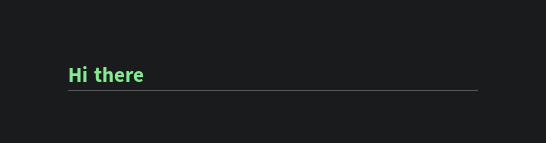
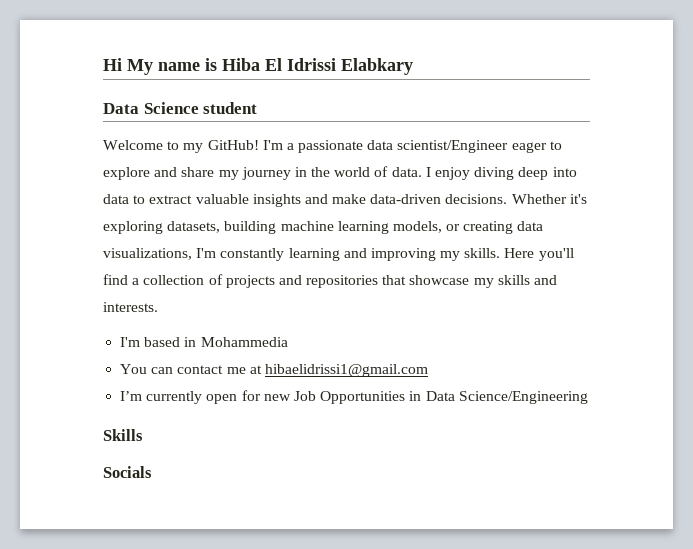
[93,67,144,82] there -> [127,58,413,75] [103,102,258,114] [103,140,562,153] [103,166,577,180] [103,194,587,207] [103,221,544,234] [103,248,574,261] [103,274,558,288] [103,302,158,312] [120,337,288,347] [120,364,428,377] [120,390,588,404] [103,429,143,441] [103,466,152,478] My name is Hiba El Idrissi Elabkary // Data Science student // Welcome to my GitHub! I'm a passionate data scientist/Engineer eager to explore and share my journey in the world of data. I enjoy diving deep into data to extract valuable insights and make data-driven decisions. Whether it's exploring datasets, building machine learning models, or creating data visualizations, I'm constantly learning and improving my skills. Here you'll find a collection of projects and repositories that showcase my skills and interests. // I'm based in Mohammedia // You can contact me at hibaelidrissi1@gmail.com // I’m currently open for new Job Opportunities in Data Science/Engineering // Skills // Socials

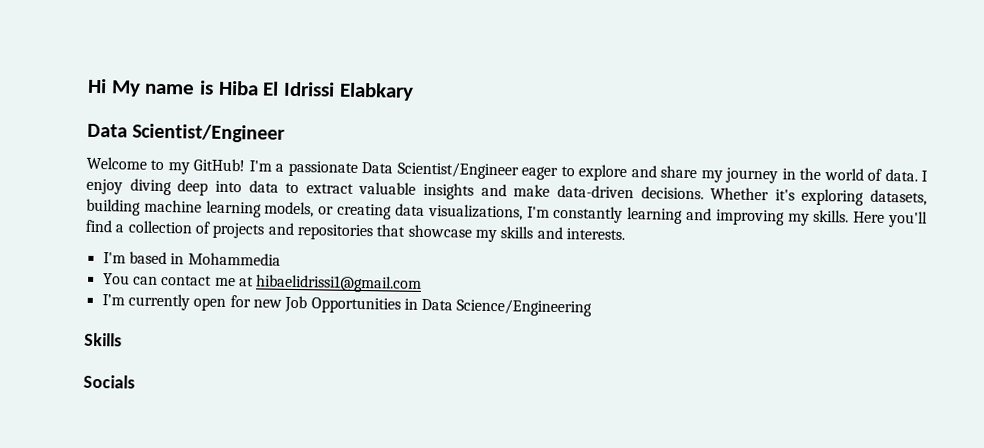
[143,102,258,114] Science student -> [132,123,286,143] Scientist/Engineer
[367,140,509,153] data scientist/Engineer -> [361,161,519,180] Data Scientist/Engineer

